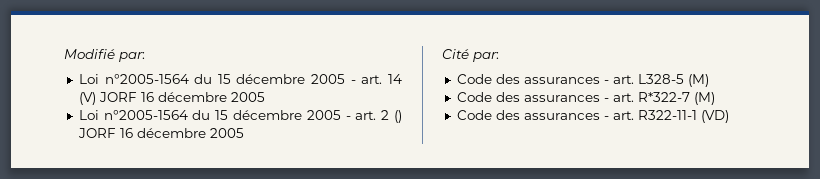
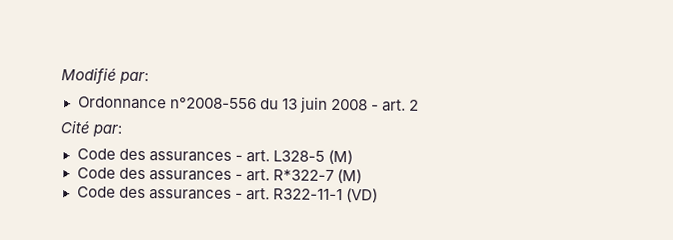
[78,74,403,84] [78,92,265,105] [78,110,402,123] [77,128,244,138] Loi n°2005-1564 du 15 décembre 2005 - art. 14 (V) JORF 16 décembre 2005 // Loi n°2005-1564 du 15 décembre 2005 - art. 2 () JORF 16 décembre 2005 -> [77,96,419,113] Ordonnance n°2008-556 du 13 juin 2008 - art. 2

